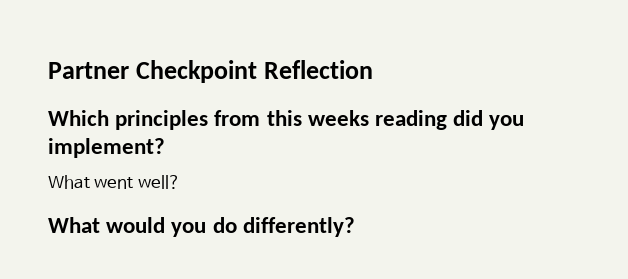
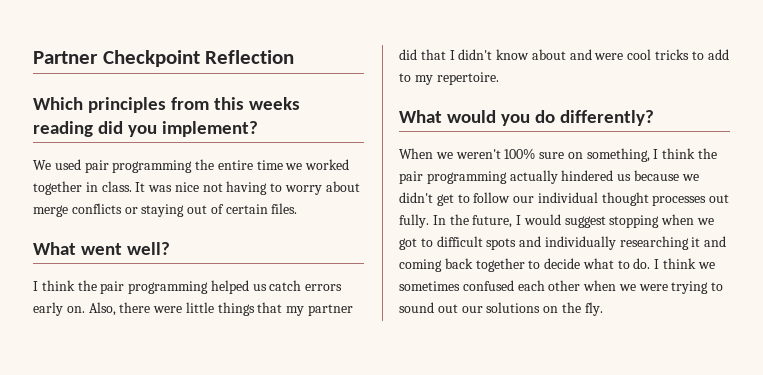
[48,175,180,189] What went well? -> [33,159,350,173] [33,181,360,195] [33,203,298,217] [33,242,170,255] [33,280,343,294] [33,302,354,316] [399,49,729,60] [399,72,499,85] We used pair programming the entire time we worked together in class. It was nice not having to worry about merge conflicts or staying out of certain files. // What went well? // I think the pair programming helped us catch errors early on. Also, there were little things that my partner did that I didn't know about and were cool tricks to add to my repertoire.
(355, 227) none -> [399,148,718,162] [399,170,699,184] [399,192,730,206] [399,214,715,228] [399,236,727,250] [399,258,715,272] [399,280,724,294] [399,302,603,316] // When we weren't 100% sure on something, I think the pair programming actually hindered us because we didn't get to follow our individual thought processes out fully. In the future, I would suggest stopping when we got to difficult spots and individually researching it and coming back together to decide what to do. I think we sometimes confused each other when we were trying to sound out our solutions on the fly.

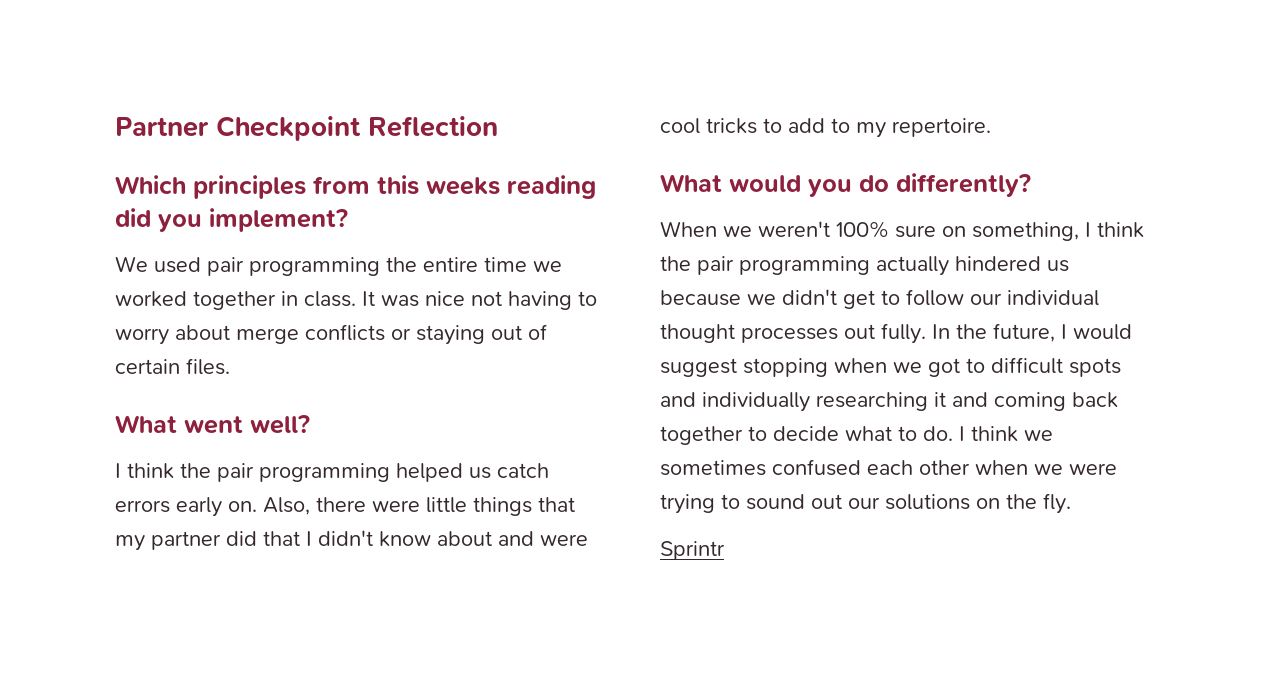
(603, 309) none -> [660,541,725,560] // Sprintr

